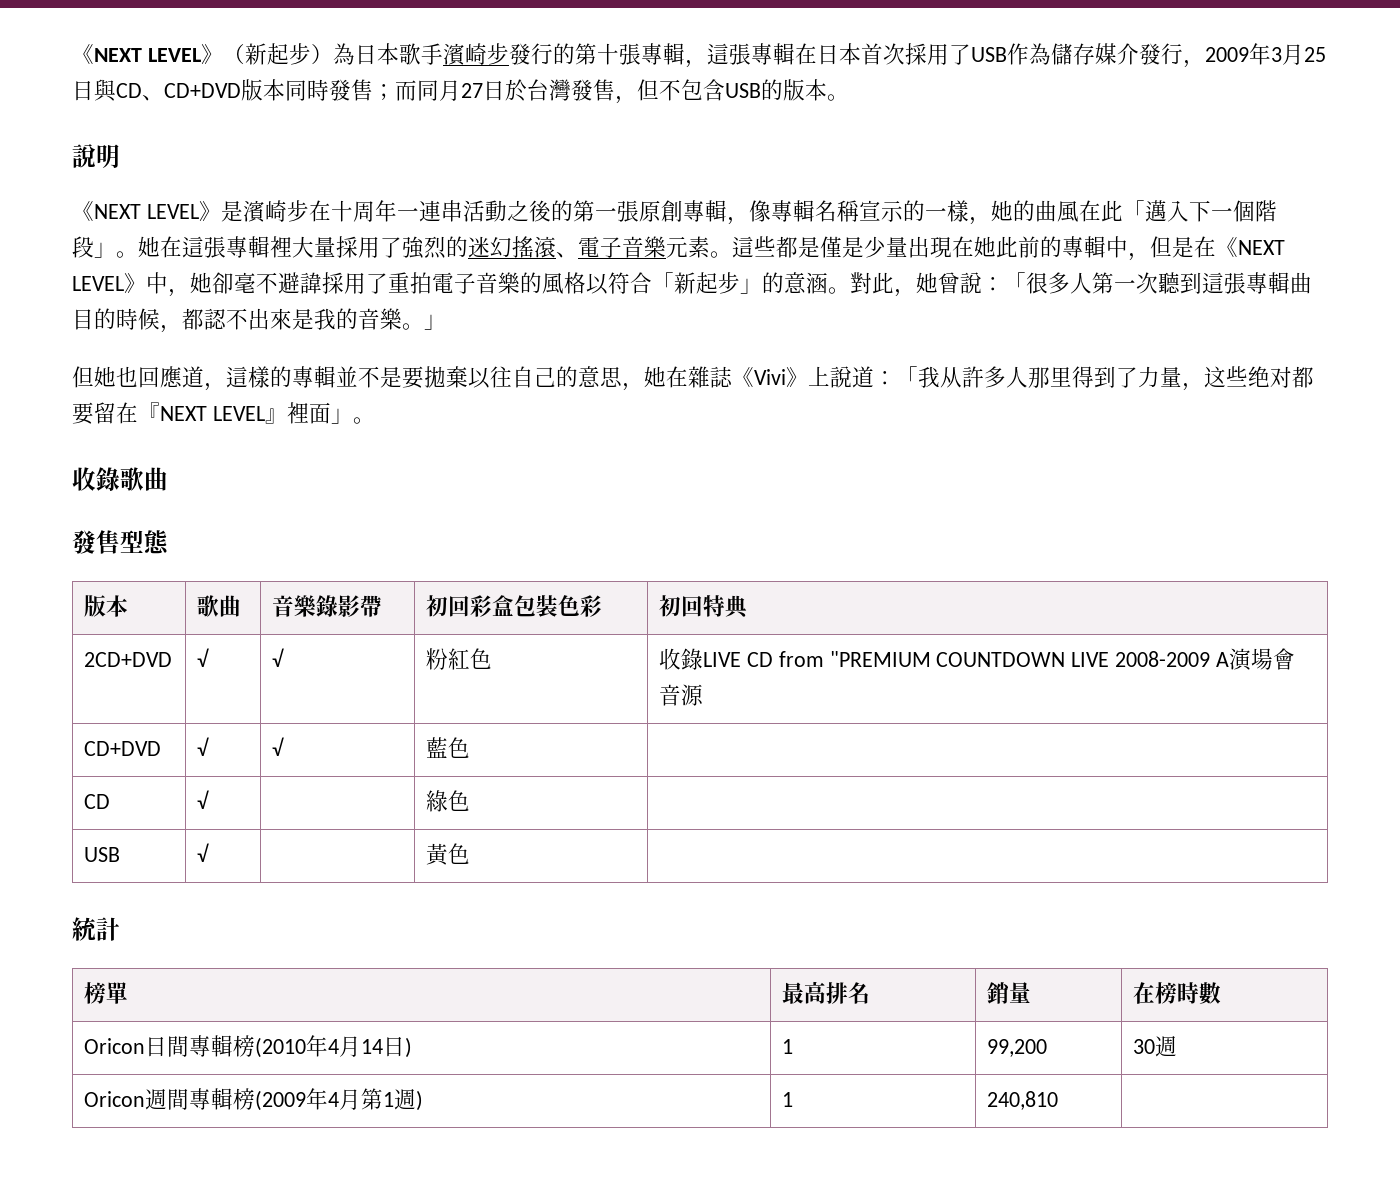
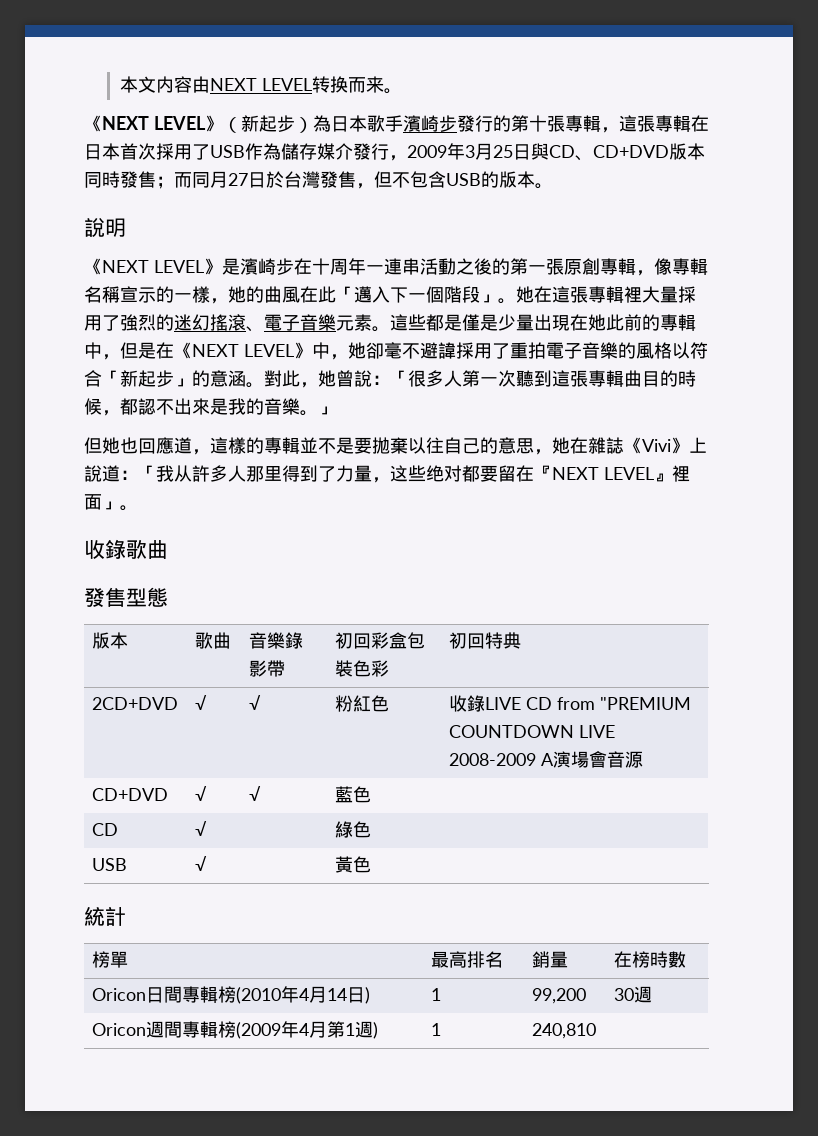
(72, 54) none -> [119,76,402,94] 本文内容由NEXT LEVEL转换而来。 //

